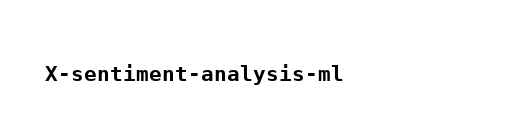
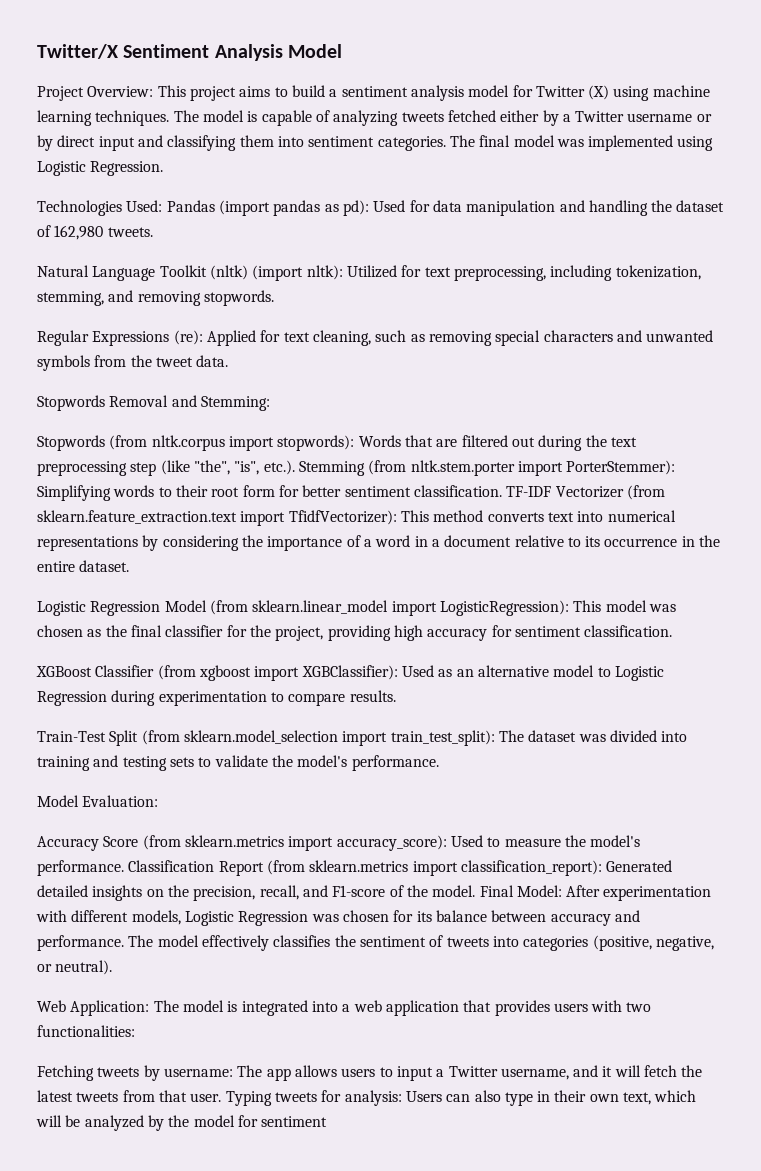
[45,64,344,85] X-sentiment-analysis-ml -> [37,44,342,61] [37,85,710,101] [37,110,712,126] [37,135,714,151] [37,161,164,176] [37,200,725,216] [37,225,153,240] [37,265,701,281] [37,290,274,306] [37,330,714,346] [37,355,229,371] [37,395,270,411] [37,435,637,451] [37,460,676,476] [37,485,665,501] [37,510,676,526] [37,535,721,551] [37,560,130,572] [37,600,676,616] [37,625,673,641] [36,665,664,681] [37,690,396,706] [37,730,688,746] [37,755,439,771] [37,795,159,807] [37,835,641,851] [37,860,673,876] [37,885,712,901] [36,910,640,926] [37,935,714,951] [37,960,113,975] [37,1000,652,1016] [37,1025,135,1037] [37,1065,703,1081] [37,1090,697,1106] [36,1115,328,1131] Twitter/X Sentiment Analysis Model // Project Overview: This project aims to build a sentiment analysis model for Twitter (X) using machine learning techniques. The model is capable of analyzing tweets fetched either by a Twitter username or by direct input and classifying them into sentiment categories. The final model was implemented using Logistic Regression. // Technologies Used: Pandas (import pandas as pd): Used for data manipulation and handling the dataset of 162,980 tweets. // Natural Language Toolkit (nltk) (import nltk): Utilized for text preprocessing, including tokenization, stemming, and removing stopwords. // Regular Expressions (re): Applied for text cleaning, such as removing special characters and unwanted symbols from the tweet data. // Stopwords Removal and Stemming: // Stopwords (from nltk.corpus import stopwords): Words that are filtered out during the text preprocessing step (like "the", "is", etc.). Stemming (from nltk.stem.porter import PorterStemmer): Simplifying words to their root form for better sentiment classification. TF-IDF Vectorizer (from sklearn.feature_extraction.text import TfidfVectorizer): This method converts text into numerical representations by considering the importance of a word in a document relative to its occurrence in the entire dataset. // Logistic Regression Model (from sklearn.linear_model import LogisticRegression): This model was chosen as the final classifier for the project, providing high accuracy for sentiment classification. // XGBoost Classifier (from xgboost import XGBClassifier): Used as an alternative model to Logistic Regression during experimentation to compare results. // Train-Test Split (from sklearn.model_selection import train_test_split): The dataset was divided into training and testing sets to validate the model's performance. // Model Evaluation: // Accuracy Score (from sklearn.metrics import accuracy_score): Used to measure the model's performance. Classification Report (from sklearn.metrics import classification_report): Generated detailed insights on the precision, recall, and F1-score of the model. Final Model: After experimentation with different models, Logistic Regression was chosen for its balance between accuracy and performance. The model effectively classifies the sentiment of tweets into categories (positive, negative, or neutral). // Web Application: The model is integrated into a web application that provides users with two functionalities: // Fetching tweets by username: The app allows users to input a Twitter username, and it will fetch the latest tweets from that user. Typing tweets for analysis: Users can also type in their own text, which will be analyzed by the model for sentiment

